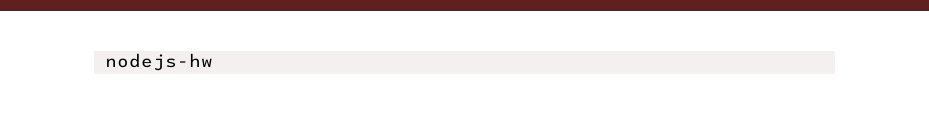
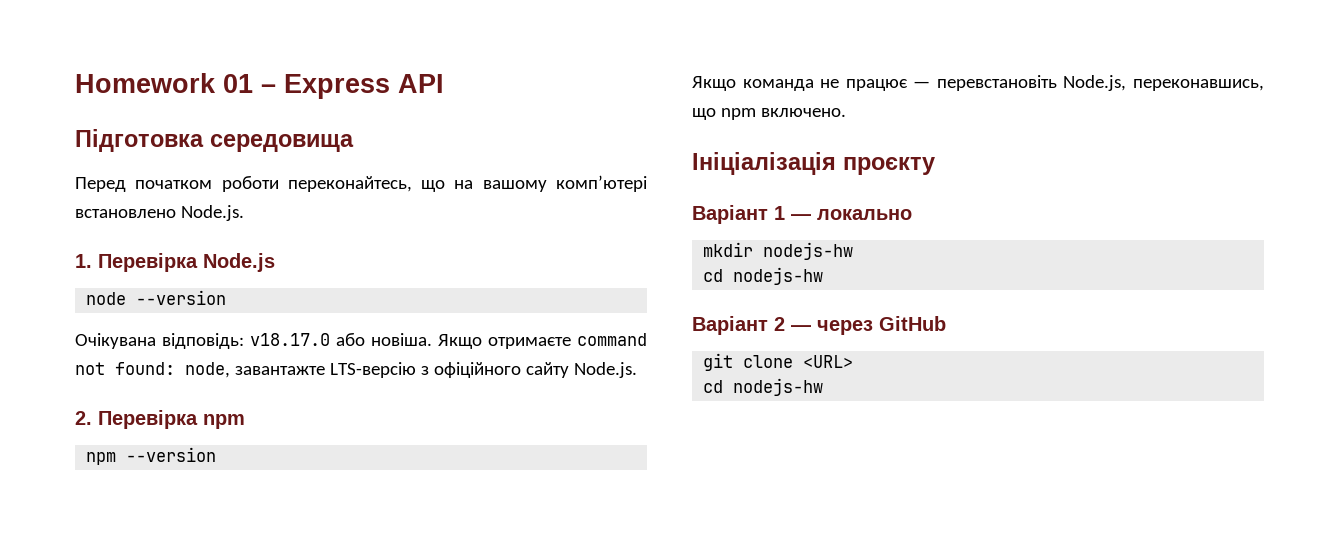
(104, 62) none -> [75,73,444,99] [75,129,354,152] [75,175,647,192] [75,205,244,221] [75,253,275,272] [86,290,227,305] [75,333,647,349] [75,362,637,378] [75,410,245,429] [86,447,217,465] [692,75,1264,91] [692,108,846,120] [692,152,935,175] [692,205,912,224] [703,242,854,260] [703,267,824,285] [692,316,946,335] [703,353,854,371] [703,380,724,393] Homework 01 – Express API // Підготовка середовища // Перед початком роботи переконайтесь, що на вашому комп’ютері встановлено Node.js. // 1. Перевірка Node.js // node --version // Очікувана відповідь: v18.17.0 або новіша. Якщо отримаєте command not found: node, завантажте LTS-версію з офіційного сайту Node.js. // 2. Перевірка npm // npm --version // Якщо команда не працює — перевстановіть Node.js, переконавшись, що npm включено. // Ініціалізація проєкту // Варіант 1 — локально // mkdir nodejs-hw // cd nodejs-hw // Варіант 2 — через GitHub // git clone <URL> // cd

